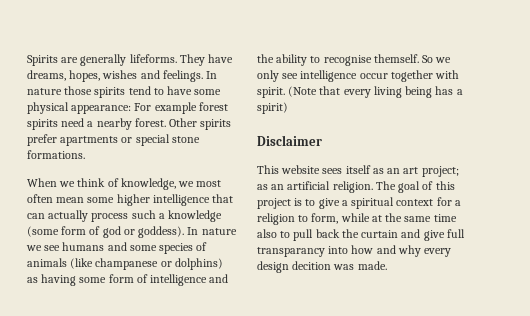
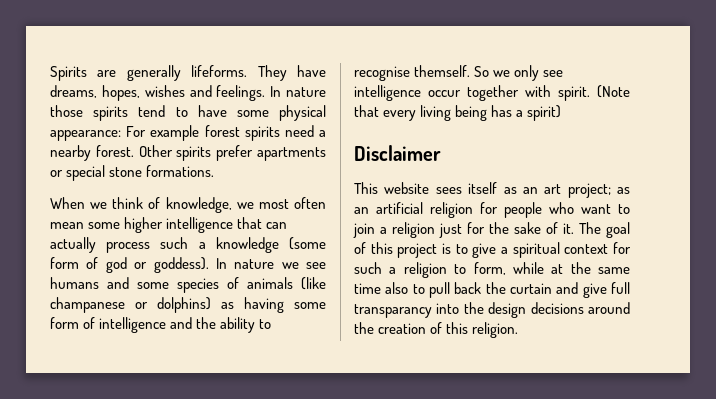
[332,181,373,193] religion. -> [430,202,630,218] [353,222,574,238] religion for people who want to join a religion just for the sake of it.
(452, 201) none -> [354,262,382,274] such
[351,245,452,257] [257,261,387,273] how and why every design decition was made. -> [463,302,630,318] [354,322,519,338] the design decisions around the creation of this religion.

